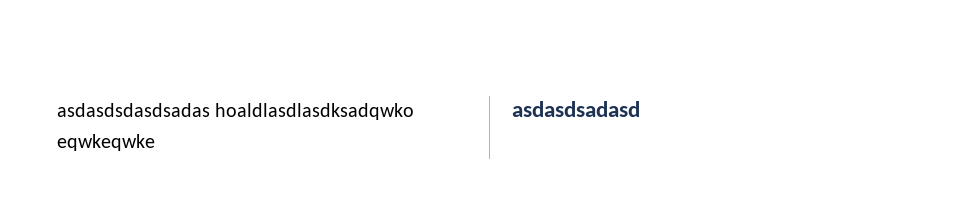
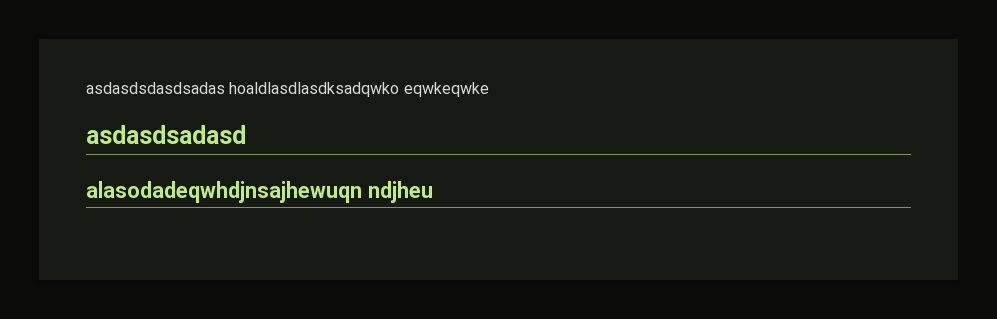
(640, 109) none -> [86,181,433,203] // alasodadeqwhdjnsajhewuqn ndjheu

